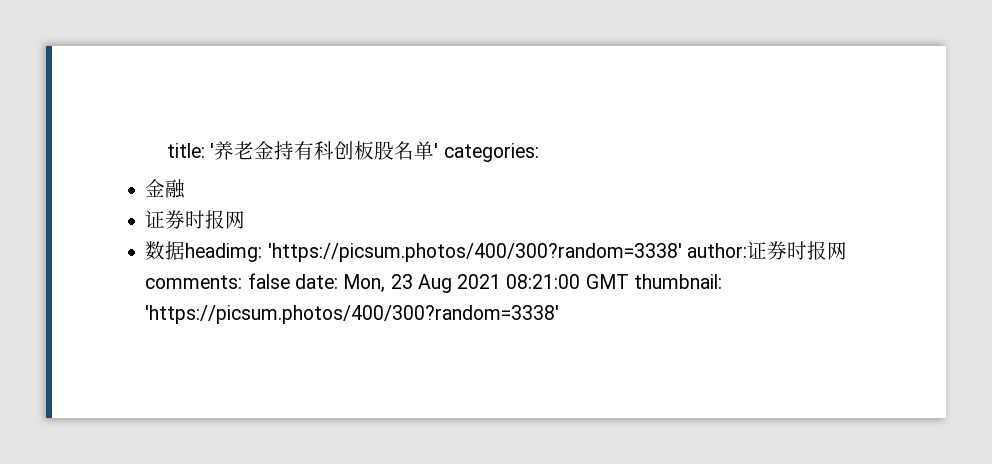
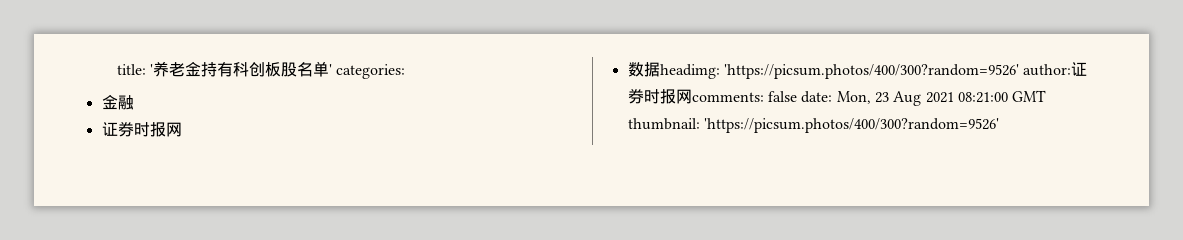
[267,243,682,262] 'https://picsum.photos/400/300?random=3338' -> [723,64,1019,79] 'https://picsum.photos/400/300?random=9526'
[145,305,560,324] 'https://picsum.photos/400/300?random=3338' -> [703,118,999,133] 'https://picsum.photos/400/300?random=9526'

